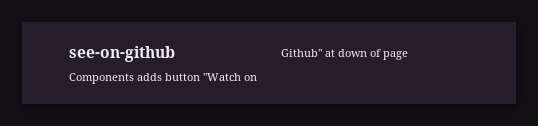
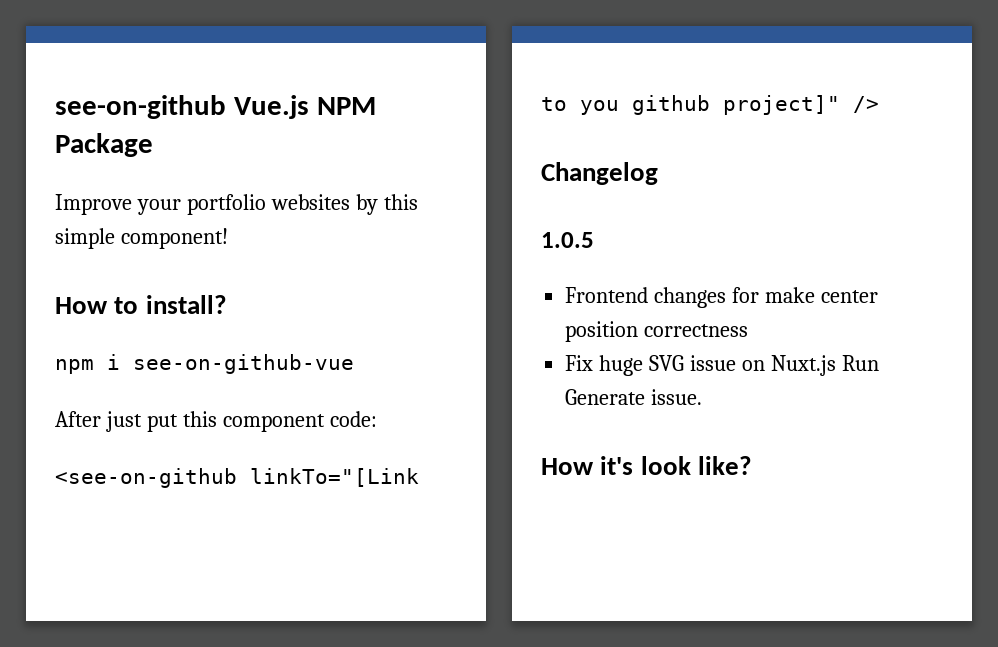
[69,73,257,84] [281,49,408,60] // Components adds button "Watch on Github" at down of page -> [233,95,376,119] [55,133,153,157] [55,194,418,215] [55,228,228,249] [55,295,227,314] [55,354,354,374] [55,411,377,432] [55,468,419,488] [541,95,879,115] [541,162,658,185] [541,232,594,248] [565,287,878,308] [565,321,749,342] [565,355,879,376] [565,389,703,405] [541,456,752,475] Vue.js NPM Package // Improve your portfolio websites by this simple component! // How to install? // npm i see-on-github-vue // After just put this component code: // <see-on-github linkTo="[Link to you github project]" /> // Changelog // 1.0.5 // Frontend changes for make center position correctness // Fix huge SVG issue on Nuxt.js Run Generate issue. // How it's look like?

